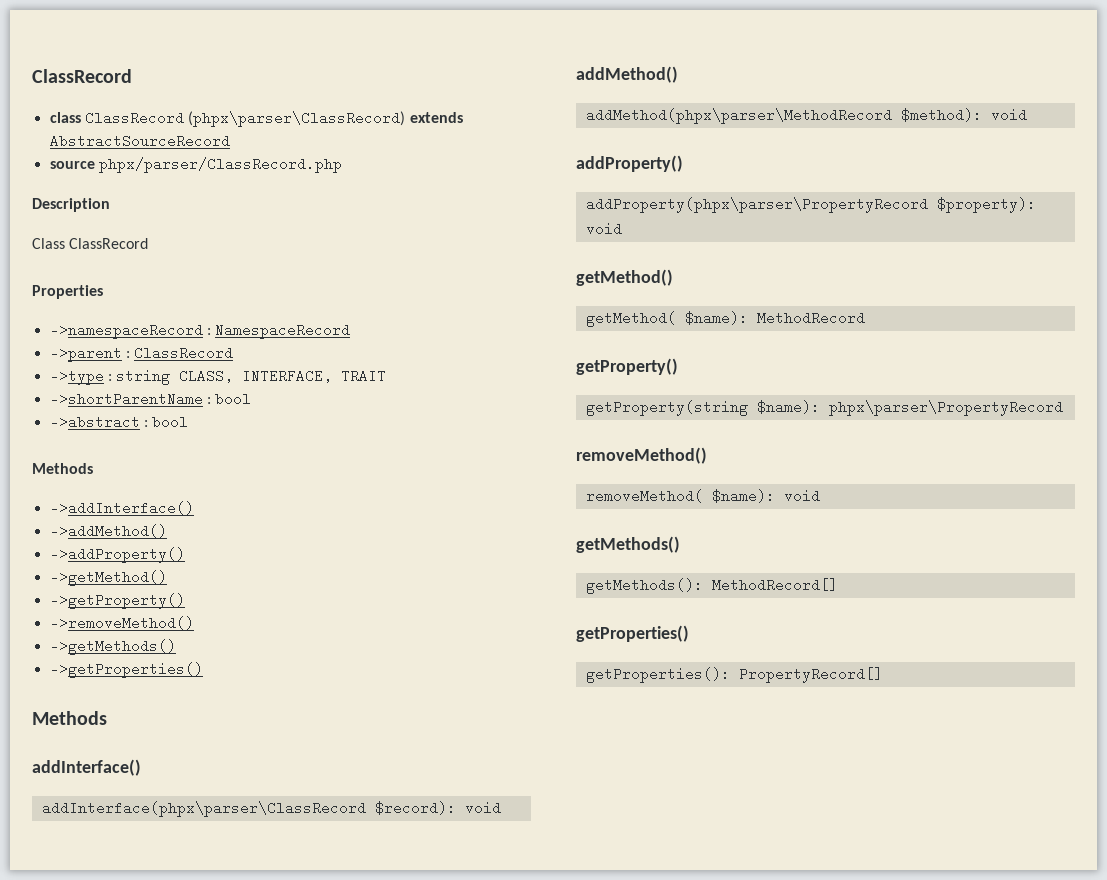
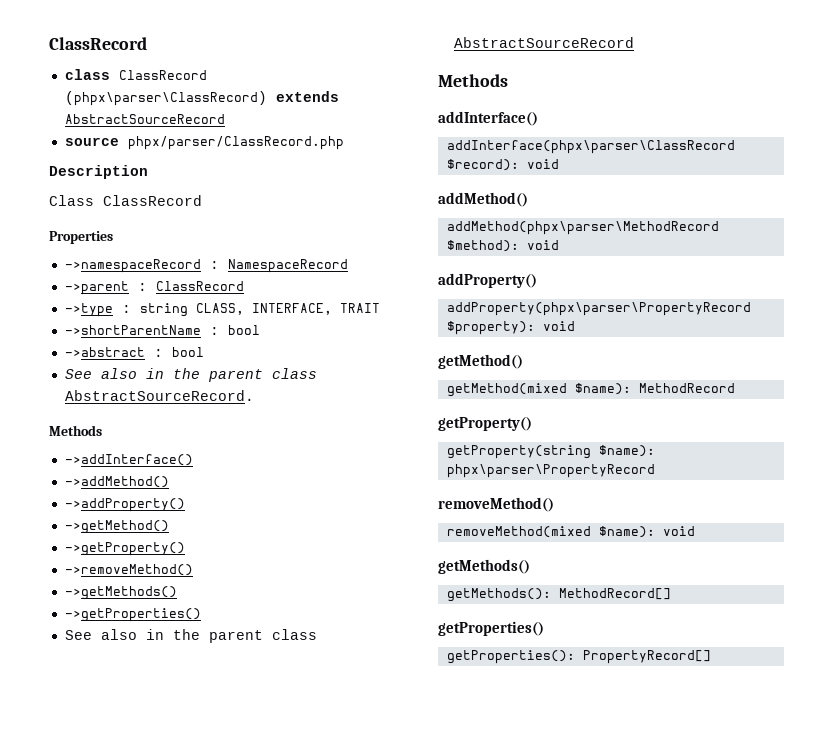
(189, 422) none -> [64,368,317,382] [64,390,254,401] // See also in the parent class AbstractSourceRecord.
(203, 670) none -> [64,629,317,643] [453,37,634,48] // See also in the parent class AbstractSourceRecord
[585,311,676,327] getMethod( -> [446,383,567,397] getMethod(mixed
[585,489,703,503] removeMethod( -> [446,526,591,538] removeMethod(mixed

